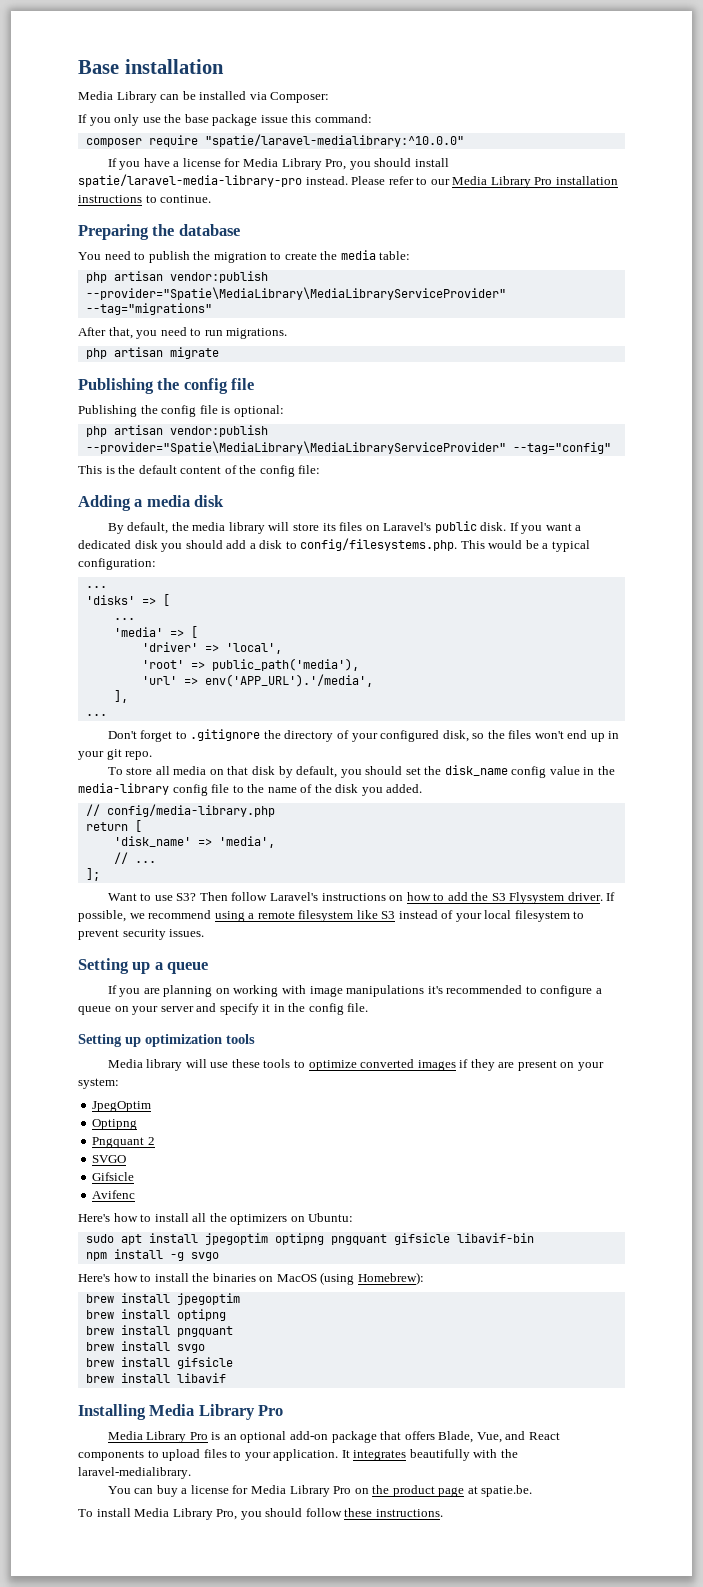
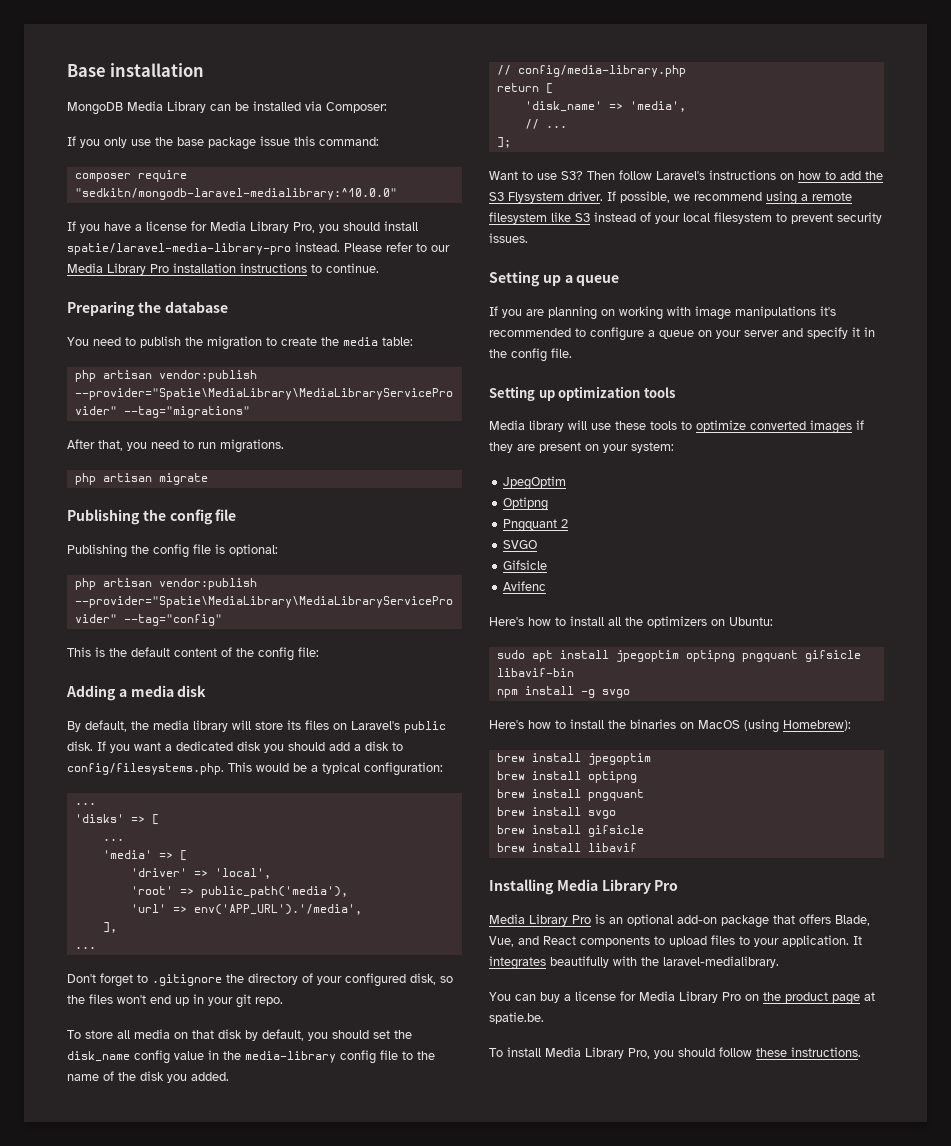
(224, 66) none -> [67,102,123,115] MongoDB
[204,134,464,147] "spatie/laravel-medialibrary:^10.0.0" -> [74,188,397,200] "sedkitn/mongodb-laravel-medialibrary:^10.0.0"

